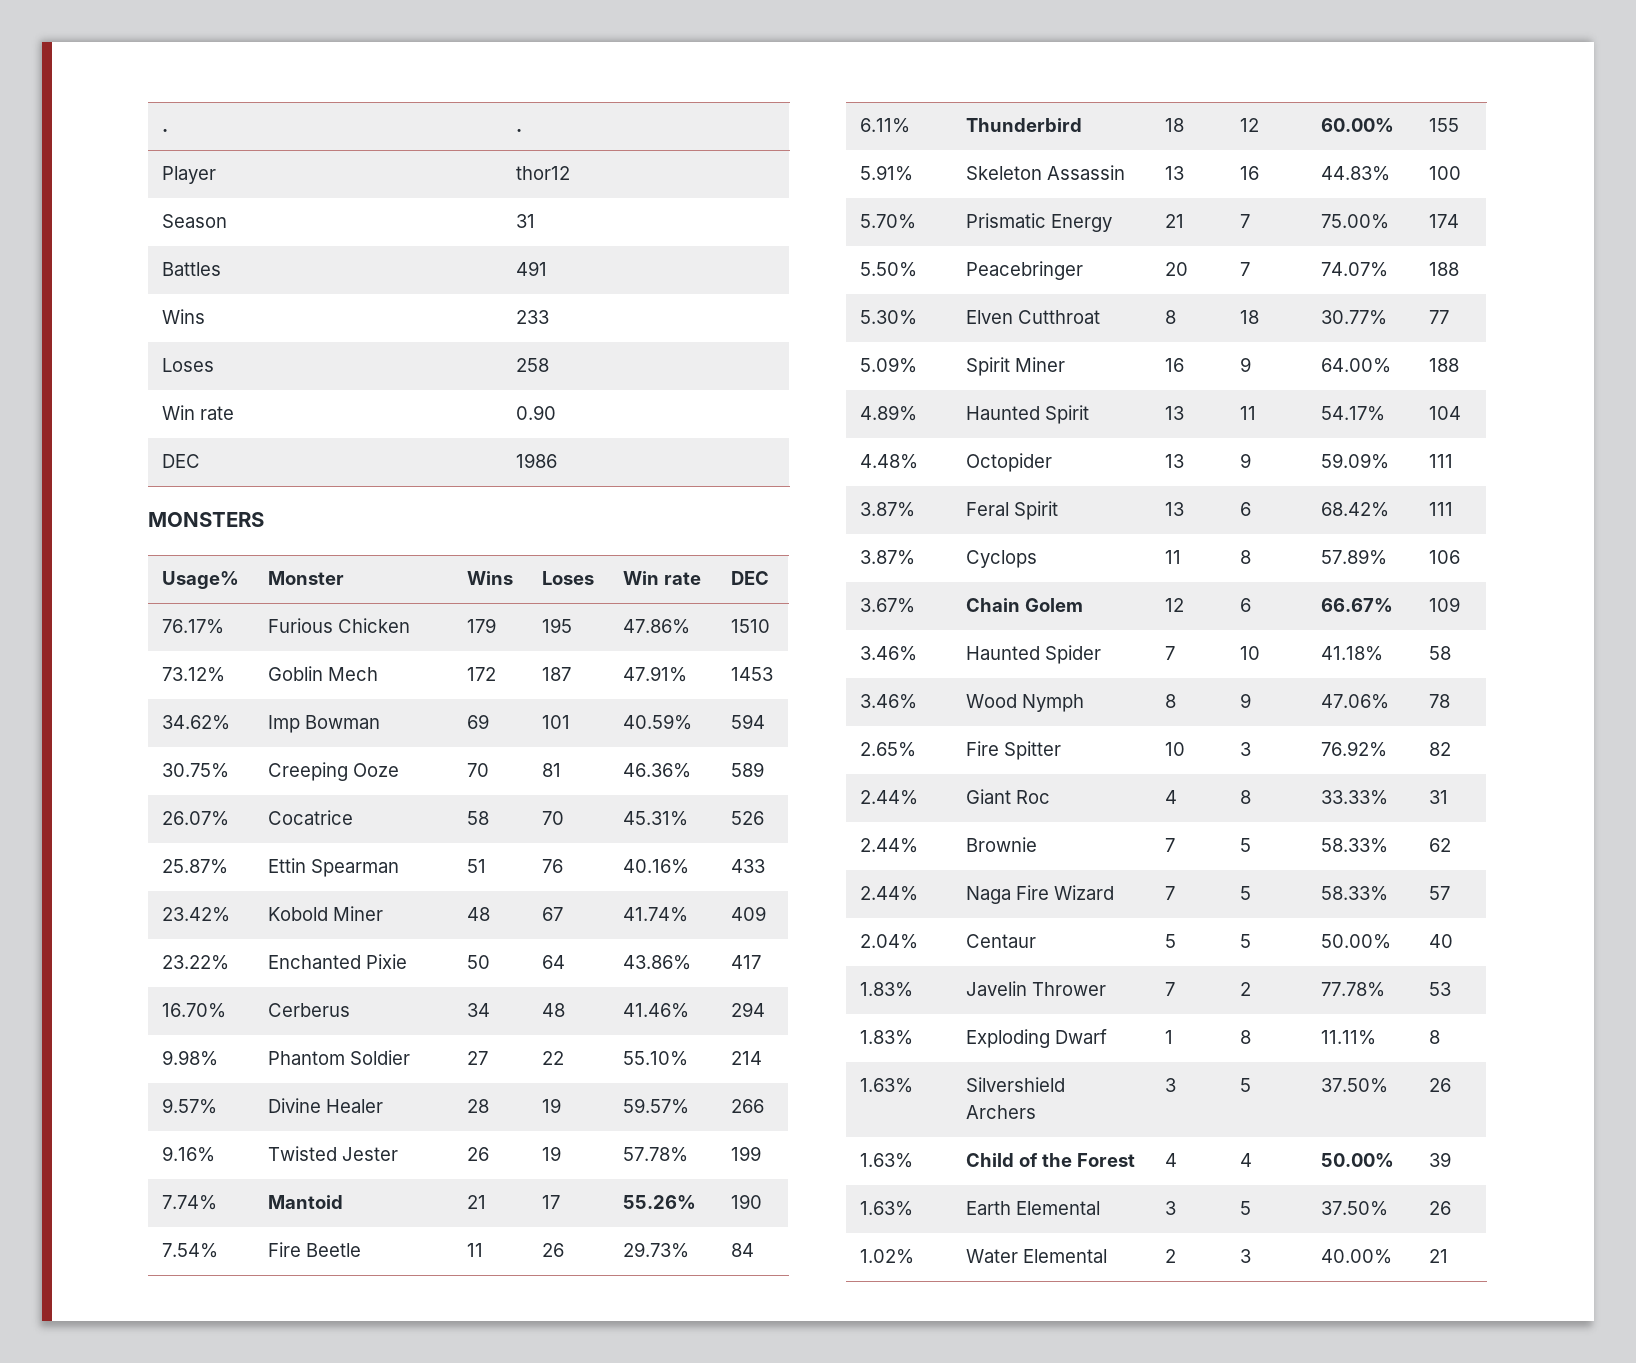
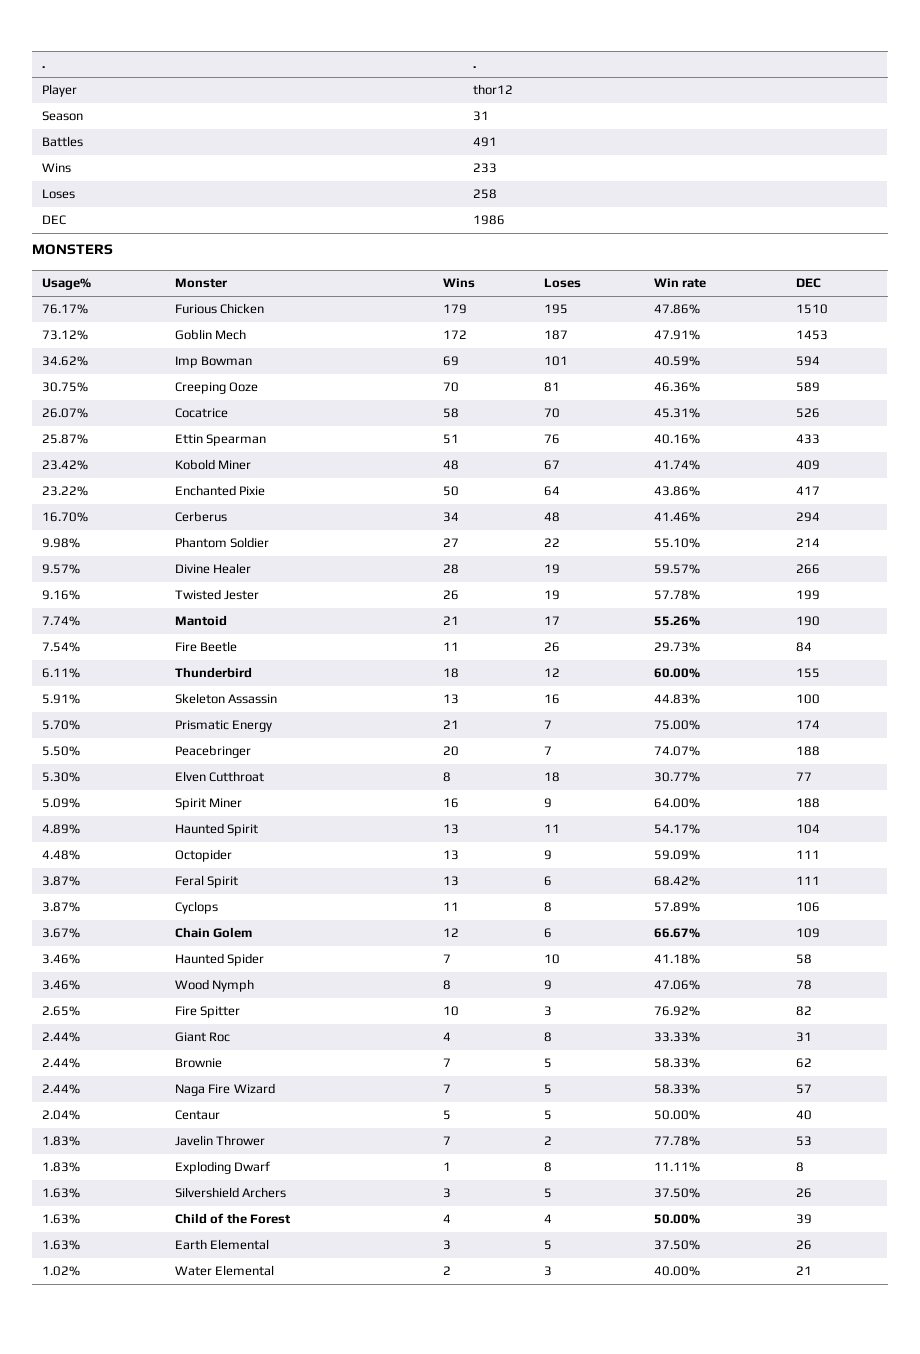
[162,405,235,420] [516,405,557,420] // Win rate | 0.90 -> (497, 194) none

